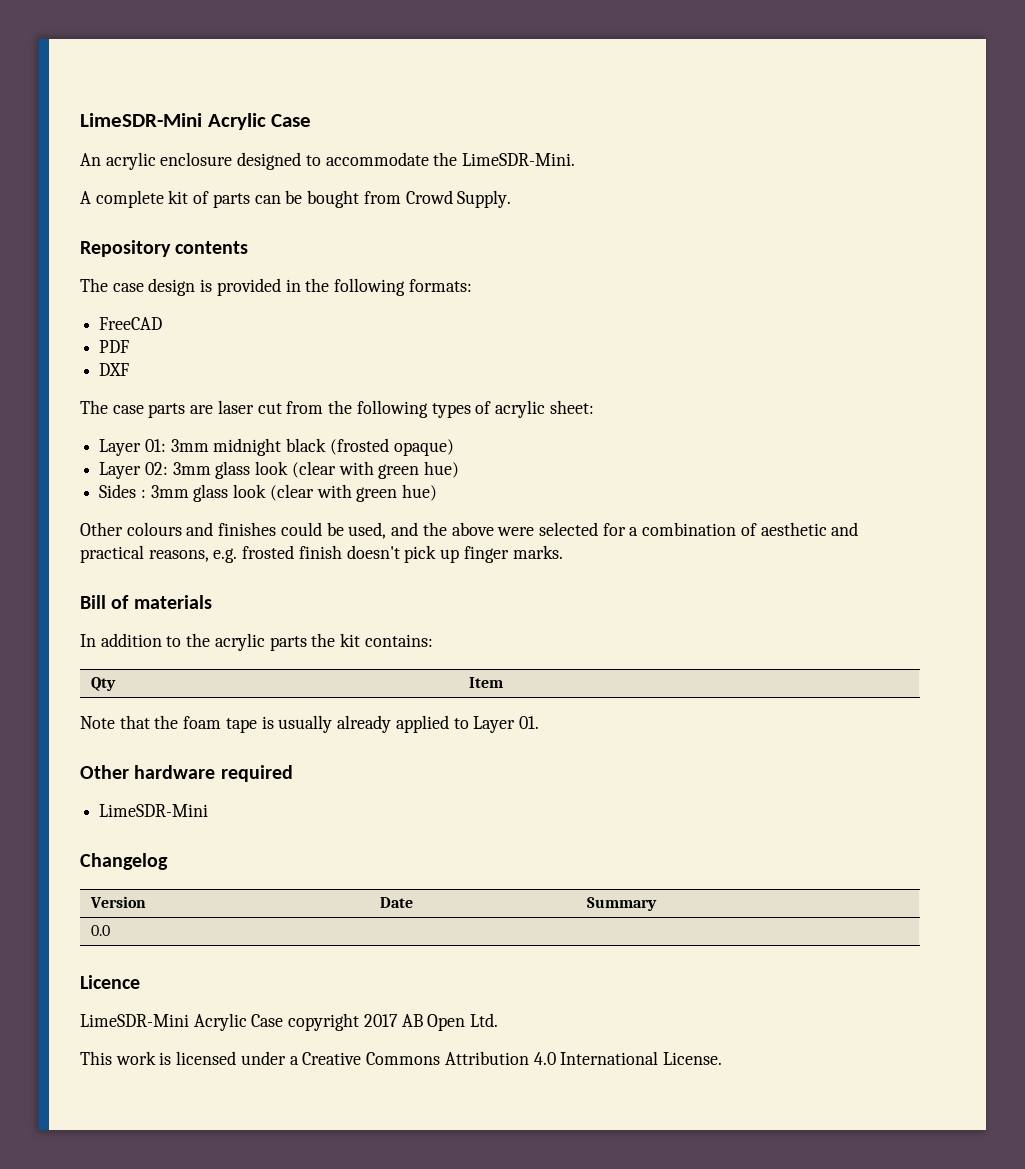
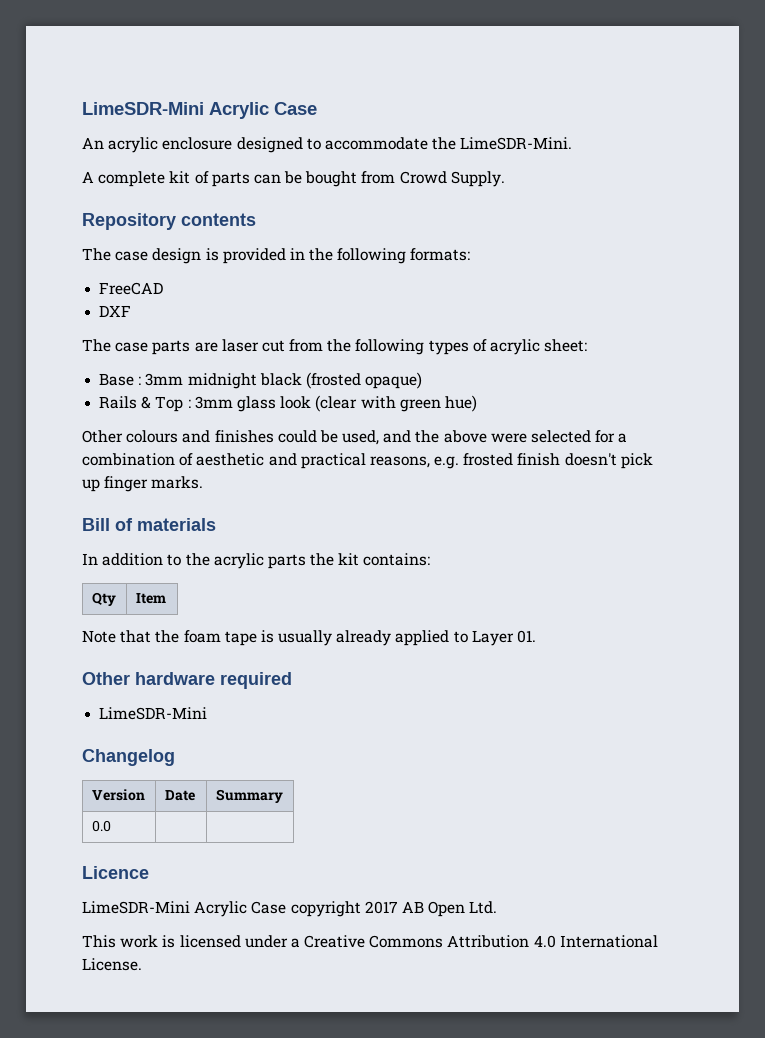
[99,340,130,353] // PDF -> (164, 288) none
[99,439,166,456] Layer 01: -> [99,373,142,386] Base :
[99,461,460,479] [99,484,137,498] Layer 02: 3mm glass look (clear with green hue) // Sides -> [99,396,184,412] Rails & Top

